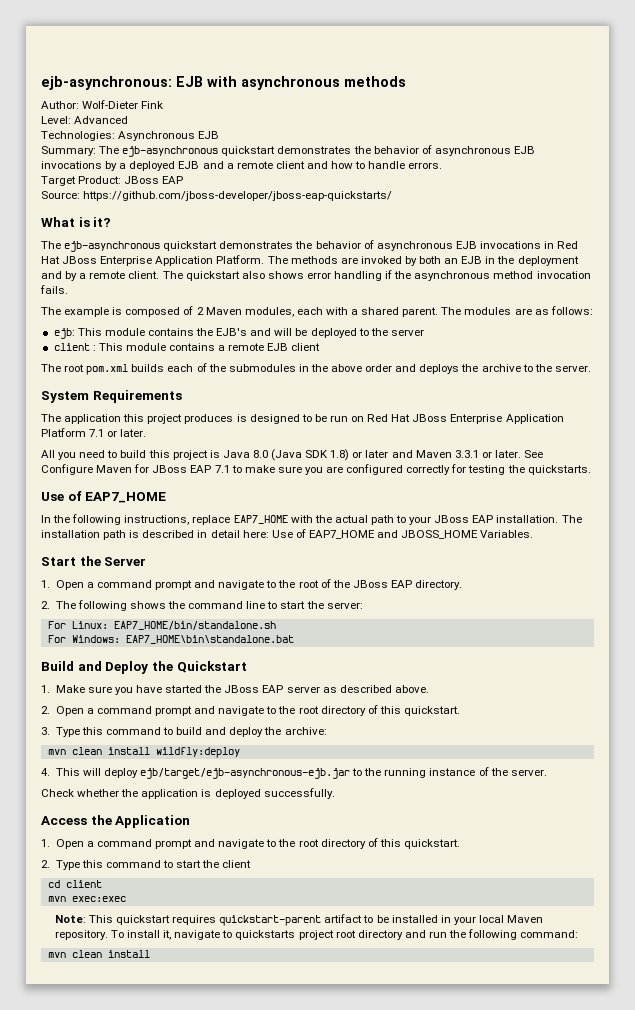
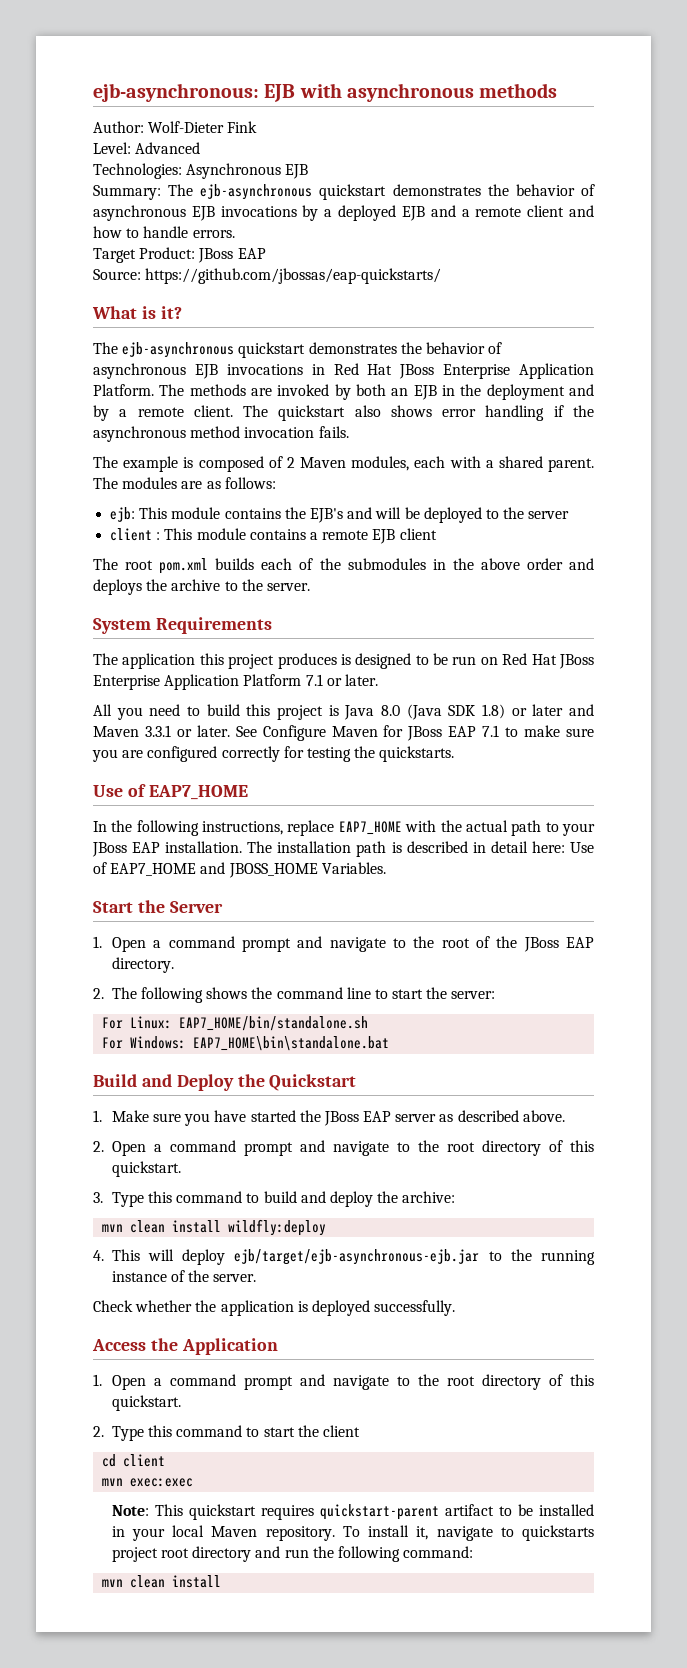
[83,191,393,201] https://github.com/jboss-developer/jboss-eap-quickstarts/ -> [145,268,442,284] https://github.com/jbossas/eap-quickstarts/

